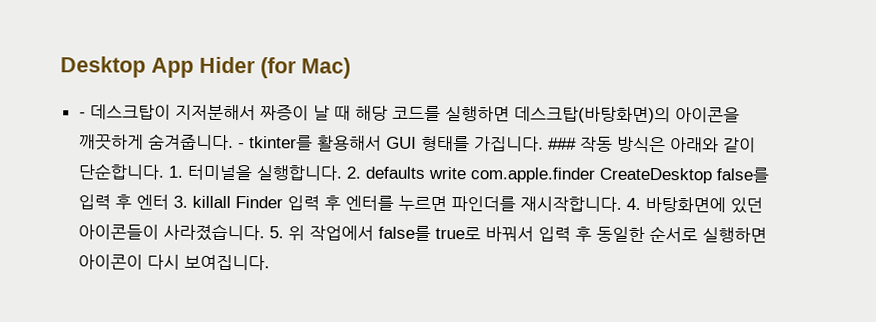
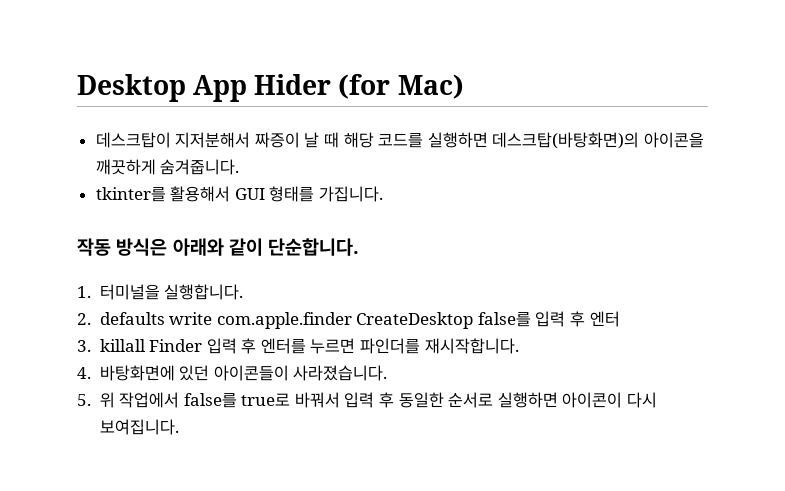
[78,112,86,118] - -> (464, 86) none
[237,143,245,149] - -> (240, 167) //
[547,137,577,150] ### -> (384, 194) //
(164, 171) none -> (360, 247) //
(342, 173) none -> (244, 292) //
(169, 202) none -> (620, 319) //
(622, 204) none -> (519, 346) //
(265, 232) none -> (388, 373) //

